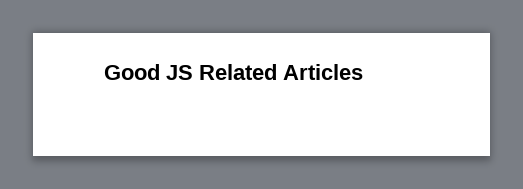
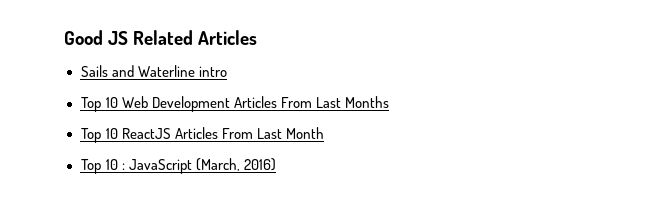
(363, 72) none -> [80,65,227,77] [80,96,389,112] [80,127,324,143] [80,158,276,174] // Sails and Waterline intro // Top 10 Web Development Articles From Last Months // Top 10 ReactJS Articles From Last Month // Top 10 : JavaScript (March, 2016)

